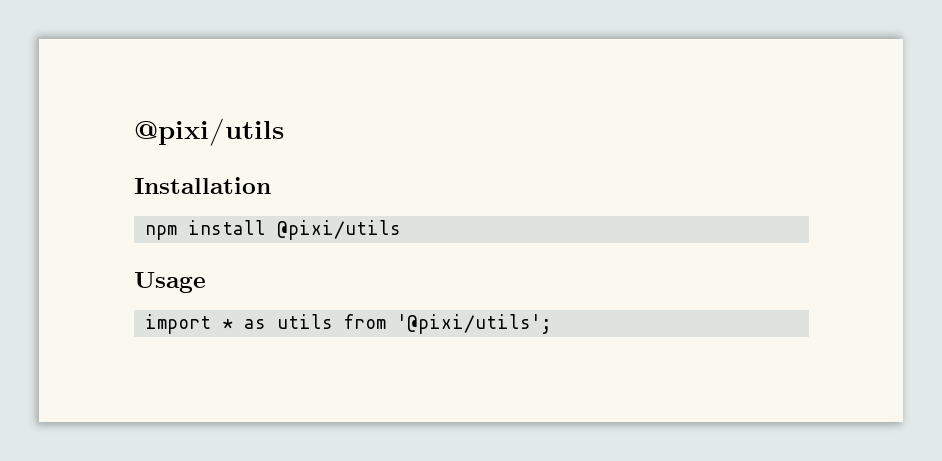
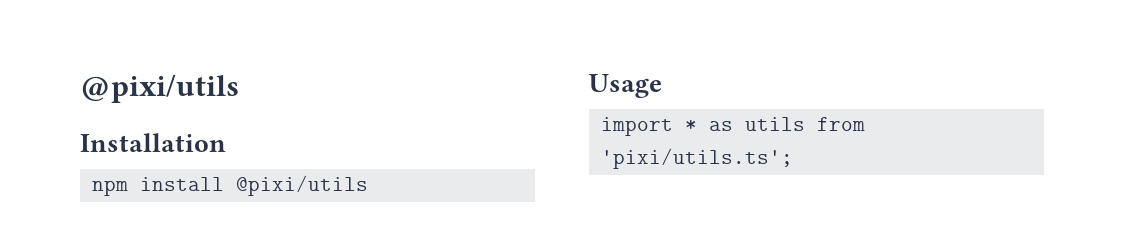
[397,314,553,334] '@pixi/utils'; -> [601,148,793,169] 'pixi/utils.ts';

